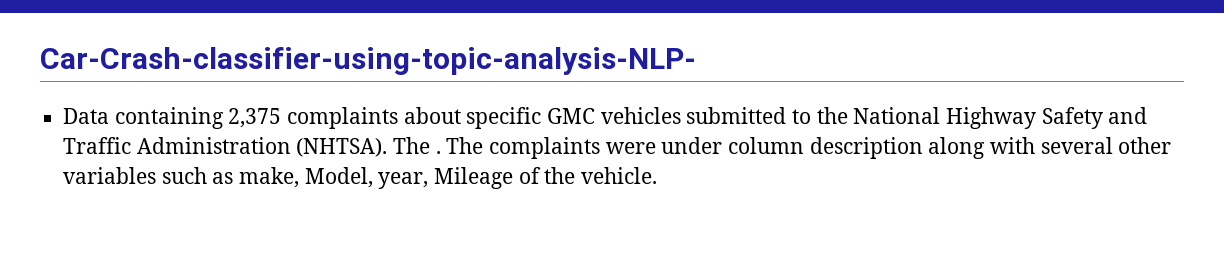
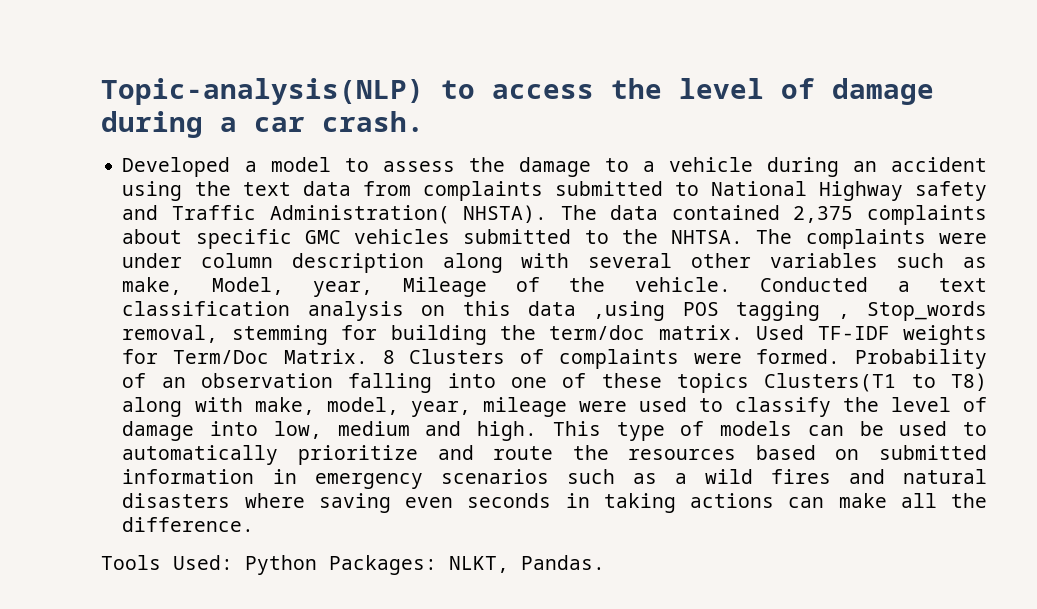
[40,47,696,75] [63,107,224,129] Car-Crash-classifier-using-topic-analysis-NLP- // Data containing -> [101,78,934,105] [101,111,424,138] [122,157,988,177] [122,181,987,201] [122,205,780,224] Topic-analysis(NLP) to access the level of damage during a car crash. // Developed a model to assess the damage to a vehicle during an accident using the text data from complaints submitted to National Highway safety and Traffic Administration( NHSTA). The data contained
[853,107,1148,129] [63,137,441,157] National Highway Safety and Traffic Administration (NHTSA). The . -> [671,230,744,244] NHTSA.
(658, 175) none -> [760,277,987,292] [122,301,987,321] [122,325,987,345] [122,349,987,369] [122,373,988,393] [122,397,988,417] [122,421,987,441] [122,445,988,465] [122,469,987,489] [122,493,988,513] [122,517,255,532] [101,555,605,575] Conducted a text classification analysis on this data ,using POS tagging , Stop_words removal, stemming for building the term/doc matrix. Used TF-IDF weights for Term/Doc Matrix. 8 Clusters of complaints were formed. Probability of an observation falling into one of these topics Clusters(T1 to T8) along with make, model, year, mileage were used to classify the level of damage into low, medium and high. This type of models can be used to automatically prioritize and route the resources based on submitted information in emergency scenarios such as a wild fires and natural disasters where saving even seconds in taking actions can make all the difference. // Tools Used: Python Packages: NLKT, Pandas.

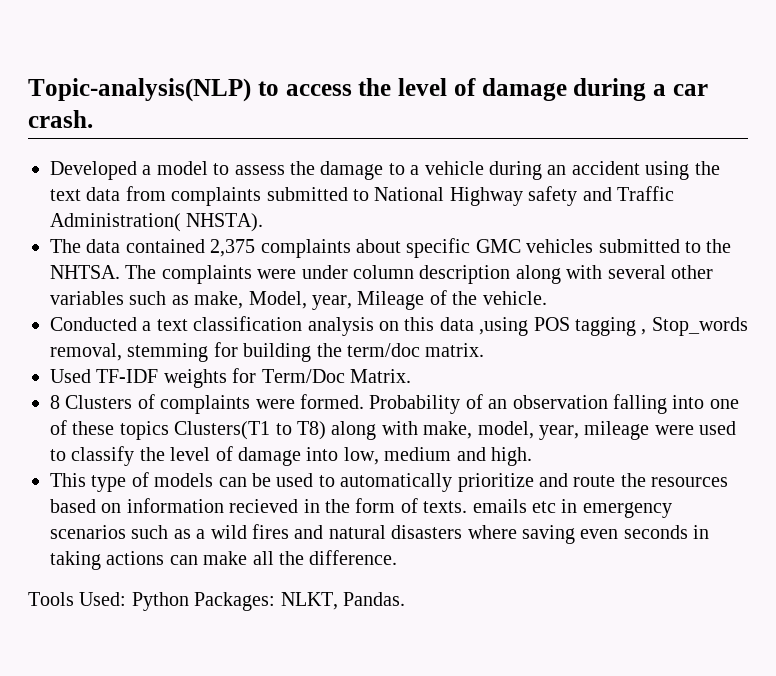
(548, 214) none -> (264, 222) //
(731, 284) none -> (547, 298) //
(743, 332) none -> (485, 350) //
(368, 356) none -> (411, 376) //
(538, 431) none -> (532, 456) //
[879,445,988,460] [122,469,255,484] submitted information -> [126,498,556,513] information recieved in the form of texts. emails etc

